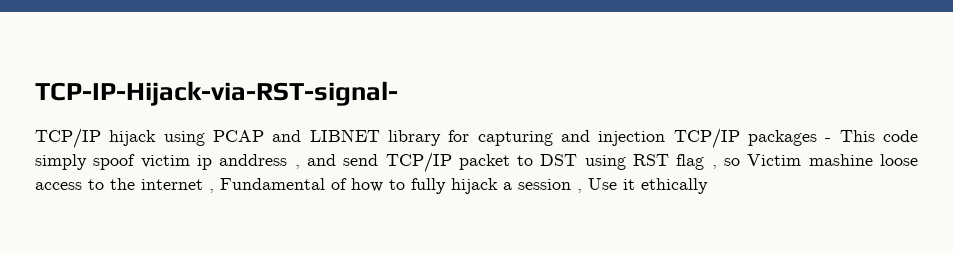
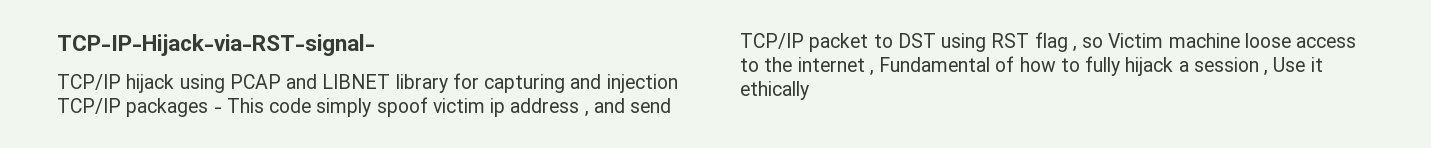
[219,154,288,166] anddress -> [510,98,580,113] address
[808,154,873,166] mashine -> [1168,33,1240,48] machine

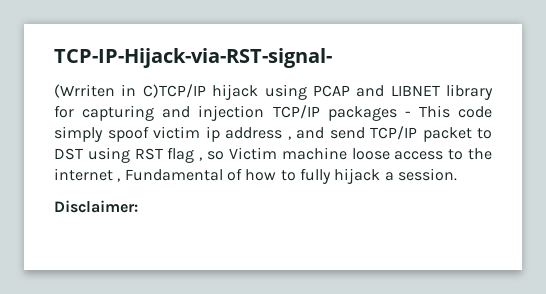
[57,74,121,90] TCP/IP -> [54,84,206,98] (Wrriten in C)TCP/IP
[1193,57,1323,76] [740,81,809,100] session , Use it ethically -> [397,168,457,181] [54,200,138,213] session. // Disclaimer:

